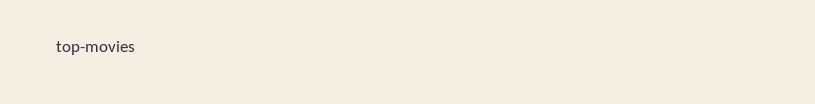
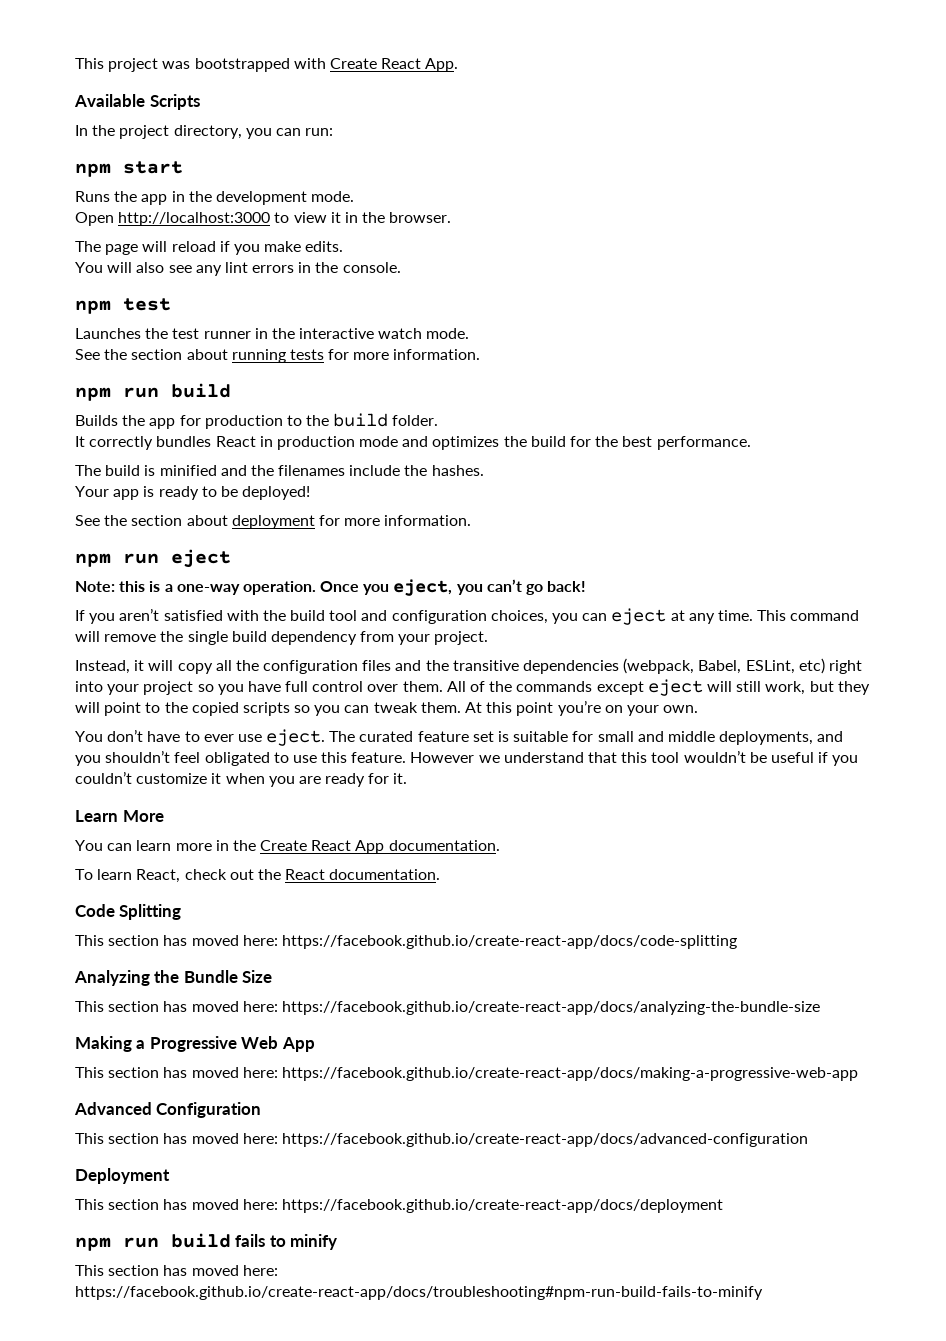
[56,41,135,55] top-movies -> [75,58,459,72] [74,94,200,110] [75,125,334,139] [75,161,183,177] [75,191,355,205] [75,212,452,226] [75,241,344,255] [75,262,401,276] [75,298,171,314] [75,328,470,339] [75,349,481,363] [75,383,231,401] [75,413,439,429] [75,436,751,450] [75,465,484,476] [75,486,311,500] [75,515,472,529] [75,549,231,568] [75,579,587,596] [75,608,860,625] [75,631,489,645] [75,658,862,674] [75,679,870,696] [75,700,699,716] [75,729,844,746] [75,750,859,766] [75,771,408,787] [75,810,164,822] [75,840,500,854] [75,869,441,883] [75,904,182,920] [75,935,737,949] [74,970,273,986] [75,1001,820,1015] [75,1036,315,1052] [75,1067,858,1081] [74,1102,262,1118] [75,1133,808,1147] [75,1168,170,1184] [75,1199,723,1213] [75,1233,338,1251] [75,1265,278,1276] [75,1286,763,1300] This project was bootstrapped with Create React App. // Available Scripts // In the project directory, you can run: // npm start // Runs the app in the development mode. // Open http://localhost:3000 to view it in the browser. // The page will reload if you make edits. // You will also see any lint errors in the console. // npm test // Launches the test runner in the interactive watch mode. // See the section about running tests for more information. // npm run build // Builds the app for production to the build folder. // It correctly bundles React in production mode and optimizes the build for the best performance. // The build is minified and the filenames include the hashes. // Your app is ready to be deployed! // See the section about deployment for more information. // npm run eject // Note: this is a one-way operation. Once you eject, you can’t go back! // If you aren’t satisfied with the build tool and configuration choices, you can eject at any time. This command will remove the single build dependency from your project. // Instead, it will copy all the configuration files and the transitive dependencies (webpack, Babel, ESLint, etc) right into your project so you have full control over them. All of the commands except eject will still work, but they will point to the copied scripts so you can tweak them. At this point you’re on your own. // You don’t have to ever use eject. The curated feature set is suitable for small and middle deployments, and you shouldn’t feel obligated to use this feature. However we understand that this tool wouldn’t be useful if you couldn’t customize it when you are ready for it. // Learn More // You can learn more in the Create React App documentation. // To learn React, check out the React documentation. // Code Splitting // This section has moved here: https://facebook.github.io/create-react-app/docs/code-splitting // Analyzing the Bundle Size // This section has moved here: https://facebook.github.io/create-react-app/docs/analyzing-the-bundle-size // Making a Progressive Web App // This section has moved here: https://facebook.github.io/create-react-app/docs/making-a-progressive-web-app // Advanced Configuration // This section has moved here: https://facebook.github.io/create-react-app/docs/advanced-configuration // Deployment // This section has moved here: https://facebook.github.io/create-react-app/docs/deployment // npm run build fails to minify // This section has moved here: https://facebook.github.io/create-react-app/docs/troubleshooting#npm-run-build-fails-to-minify

